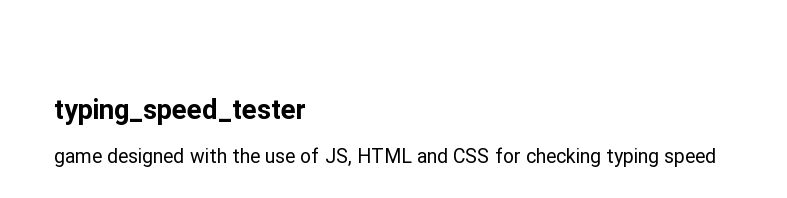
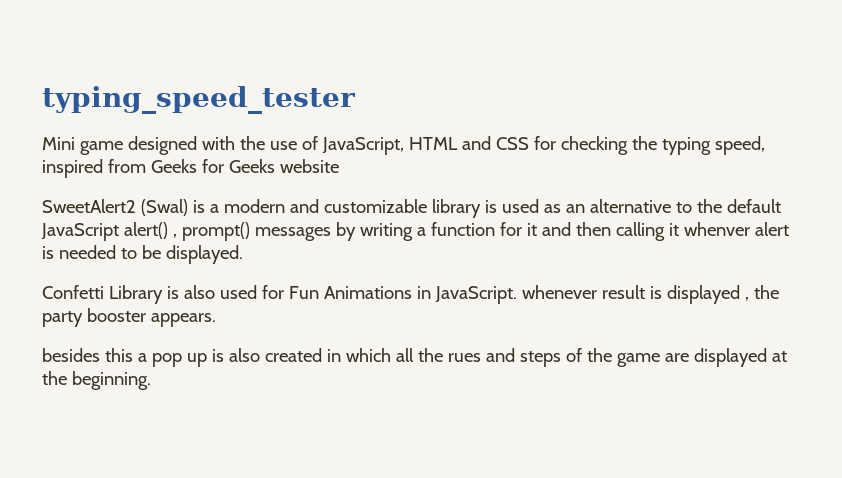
(306, 111) none -> [42,137,75,150] Mini
[324,148,352,167] JS, -> [321,137,404,155] JavaScript,
[606,148,717,167] typing speed -> [631,136,765,155] [42,159,339,178] [42,199,781,218] [41,222,789,241] [42,245,243,264] [42,285,779,304] [42,308,216,327] [42,348,787,367] [42,371,151,390] the typing speed, inspired from Geeks for Geeks website // SweetAlert2 (Swal) is a modern and customizable library is used as an alternative to the default JavaScript alert() , prompt() messages by writing a function for it and then calling it whenver alert is needed to be displayed. // Confetti Library is also used for Fun Animations in JavaScript. whenever result is displayed , the party booster appears. // besides this a pop up is also created in which all the rues and steps of the game are displayed at the beginning.

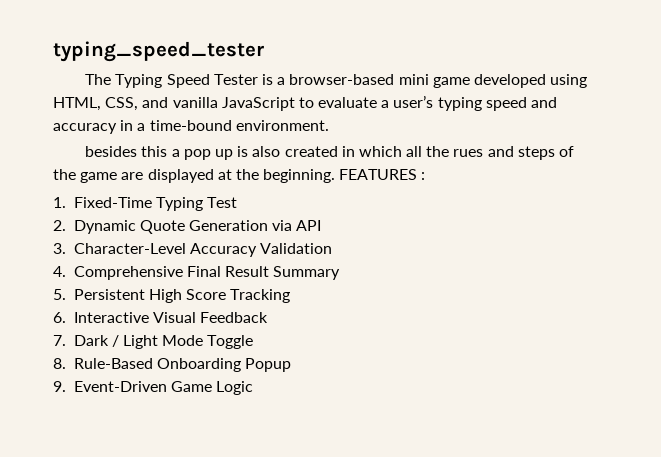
[42,136,765,155] [42,159,339,178] [42,199,781,218] [41,222,789,241] [42,245,243,264] [42,285,779,304] [42,308,216,327] Mini game designed with the use of JavaScript, HTML and CSS for checking the typing speed, inspired from Geeks for Geeks website // SweetAlert2 (Swal) is a modern and customizable library is used as an alternative to the default JavaScript alert() , prompt() messages by writing a function for it and then calling it whenver alert is needed to be displayed. // Confetti Library is also used for Fun Animations in JavaScript. whenever result is displayed , the party booster appears. -> [85,74,588,88] [53,95,558,111] [53,120,329,134] The Typing Speed Tester is a browser-based mini game developed using HTML, CSS, and vanilla JavaScript to evaluate a user’s typing speed and accuracy in a time-bound environment.
(151, 380) none -> [339,169,426,180] [53,197,238,211] [53,220,322,234] [53,243,333,257] [53,266,341,280] [53,289,291,303] [53,312,269,323] [53,335,254,349] [53,358,292,372] [53,381,254,395] FEATURES : // 1. Fixed-Time Typing Test // 2. Dynamic Quote Generation via API // 3. Character-Level Accuracy Validation // 4. Comprehensive Final Result Summary // 5. Persistent High Score Tracking // 6. Interactive Visual Feedback // 7. Dark / Light Mode Toggle // 8. Rule-Based Onboarding Popup // 9. Event-Driven Game Logic

